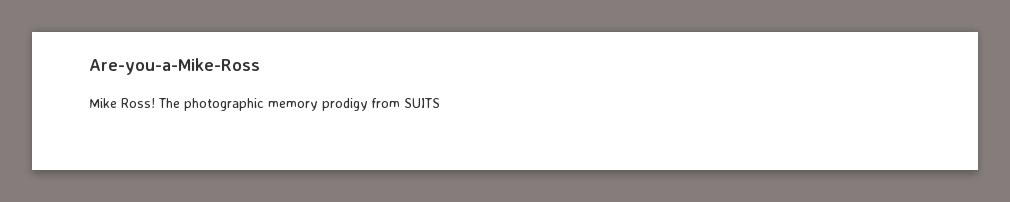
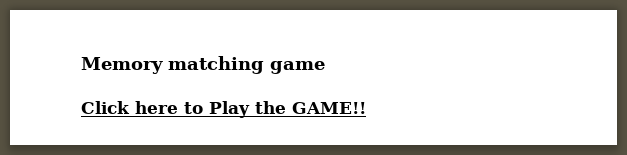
[89,58,260,75] [89,98,440,111] Are-you-a-Mike-Ross // Mike Ross! The photographic memory prodigy from SUITS -> [81,56,325,74] [81,101,366,118] Memory matching game // Click here to Play the GAME!!

